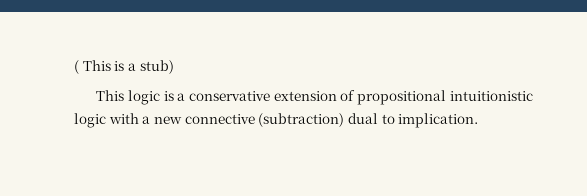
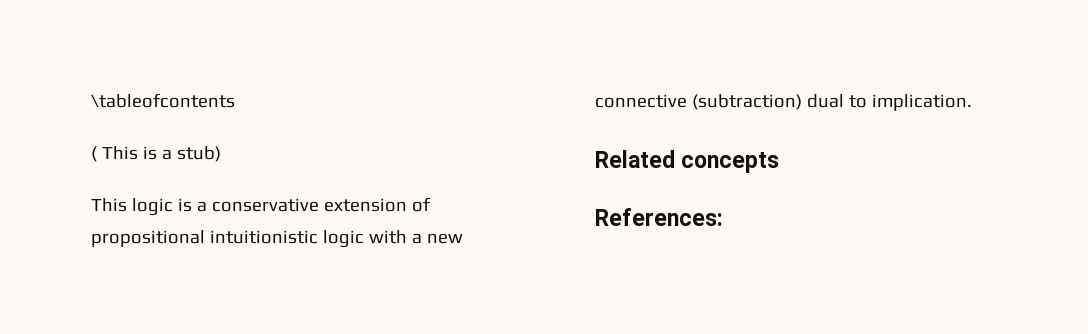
(74, 67) none -> [91,93,235,108] \tableofcontents //
(479, 120) none -> [595,150,780,173] [595,208,723,226] // Related concepts // References:

